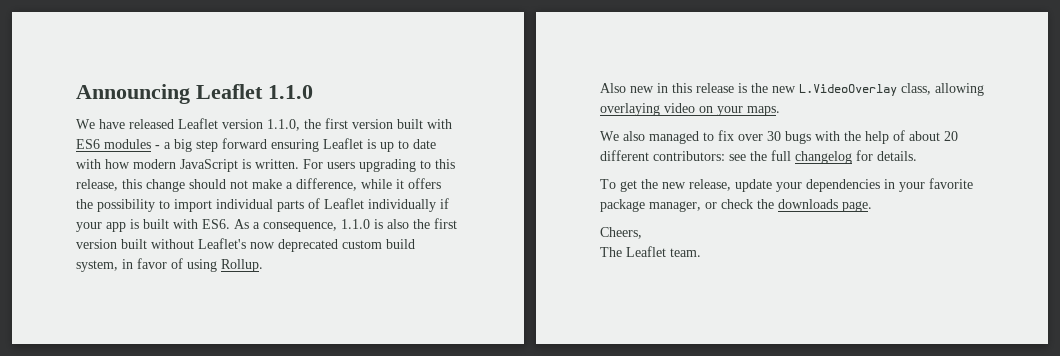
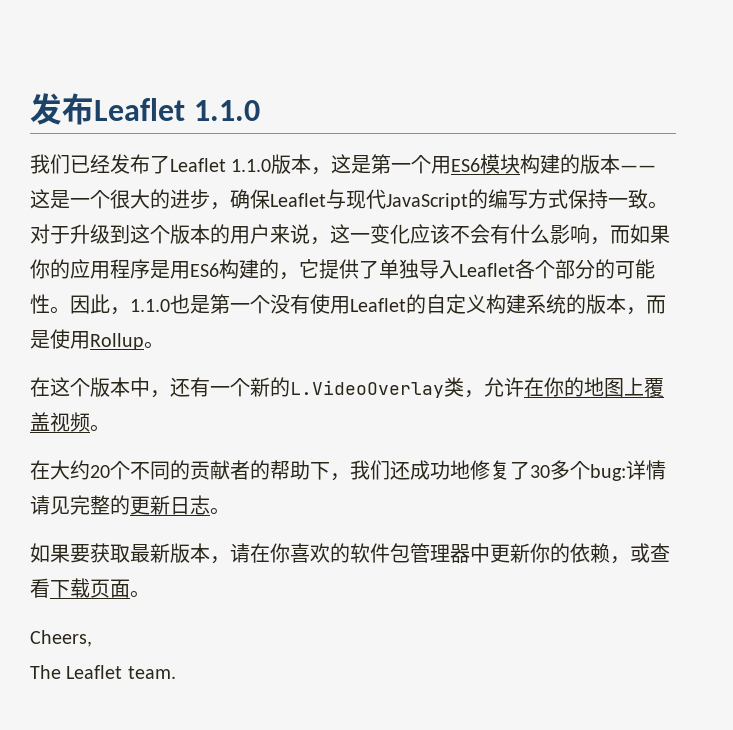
[76,84,190,104] Announcing -> [30,93,94,125] 发布
[76,118,452,131] [76,138,436,152] [76,159,455,172] [76,178,441,192] [76,198,449,212] [76,218,457,232] [76,238,415,252] [76,258,263,272] [600,83,984,96] [600,103,780,116] [600,130,958,144] [600,150,917,164] [600,178,973,192] [600,199,872,212] We have released Leaflet version 1.1.0, the first version built with ES6 modules - a big step forward ensuring Leaflet is up to date with how modern JavaScript is written. For users upgrading to this release, this change should not make a difference, while it offers the possibility to import individual parts of Leaflet individually if your app is built with ES6. As a consequence, 1.1.0 is also the first version built without Leaflet's now deprecated custom build system, in favor of using Rollup. // Also new in this release is the new L.VideoOverlay class, allowing overlaying video on your maps. // We also managed to fix over 30 bugs with the help of about 20 different contributors: see the full changelog for details. // To get the new release, update your dependencies in your favorite package manager, or check the downloads page. -> [30,154,657,175] [30,189,668,210] [30,224,670,245] [30,259,655,280] [30,294,666,315] [30,329,164,350] [30,377,664,398] [30,412,110,432] [30,460,666,481] [30,495,230,515] [30,543,670,564] [30,578,150,598] 我们已经发布了Leaflet 1.1.0版本，这是第一个用ES6模块构建的版本——这是一个很大的进步，确保Leaflet与现代JavaScript的编写方式保持一致。对于升级到这个版本的用户来说，这一变化应该不会有什么影响，而如果你的应用程序是用ES6构建的，它提供了单独导入Leaflet各个部分的可能性。因此，1.1.0也是第一个没有使用Leaflet的自定义构建系统的版本，而是使用Rollup。 // 在这个版本中，还有一个新的L.VideoOverlay类，允许在你的地图上覆盖视频。 // 在大约20个不同的贡献者的帮助下，我们还成功地修复了30多个bug:详情请见完整的更新日志。 // 如果要获取最新版本，请在你喜欢的软件包管理器中更新你的依赖，或查看下载页面。

